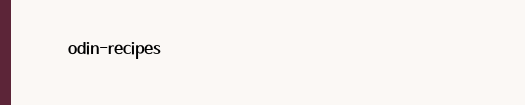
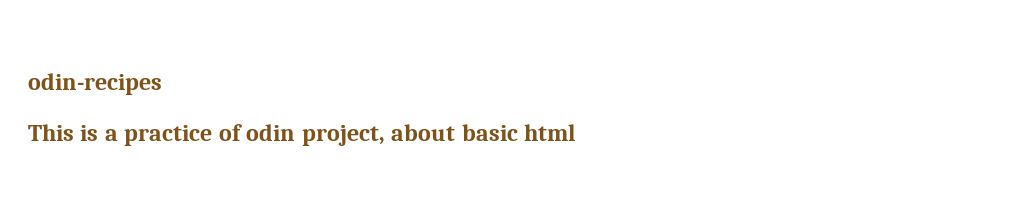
(161, 50) none -> [28,124,576,146] // This is a practice of odin project, about basic html

